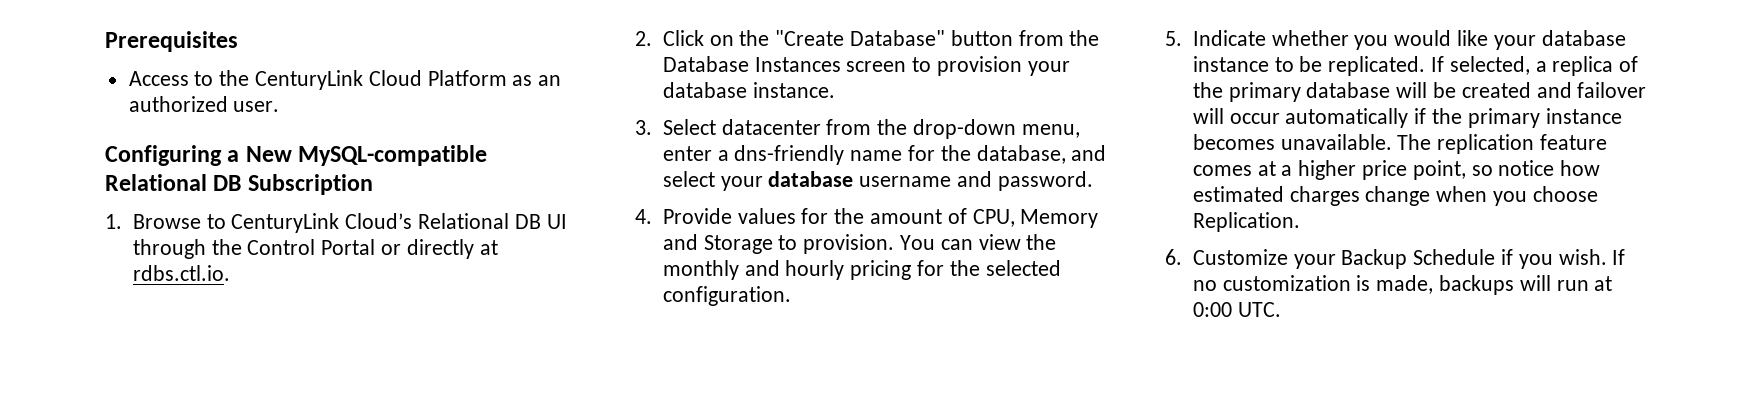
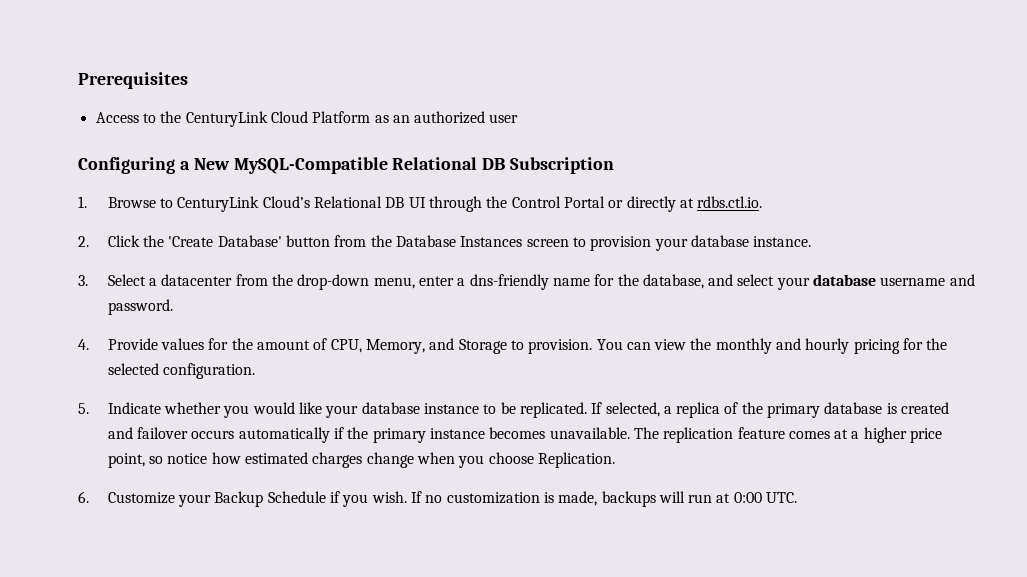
[233,101,280,112] user. -> [489,114,519,123] user
[298,145,488,166] MySQL-compatible -> [233,157,388,174] MySQL-Compatible
[709,30,945,46] on the "Create Database" -> [142,235,282,247] the 'Create Database'
(716, 127) none -> [148,278,157,286] a
[1020,209,1099,228] Memory -> [365,339,425,354] Memory,
[1396,82,1456,98] will be -> [886,403,897,414] is
[1192,108,1280,124] will occur -> [191,430,235,439] occurs

